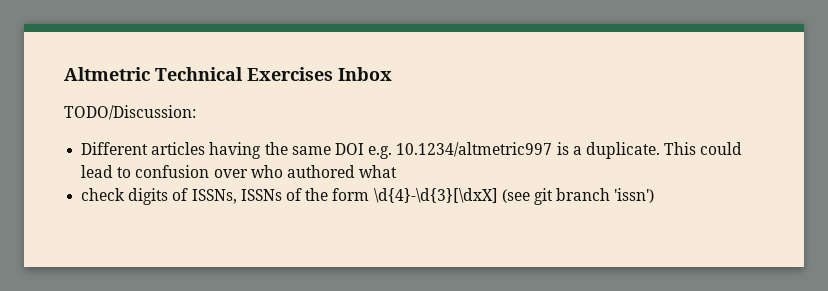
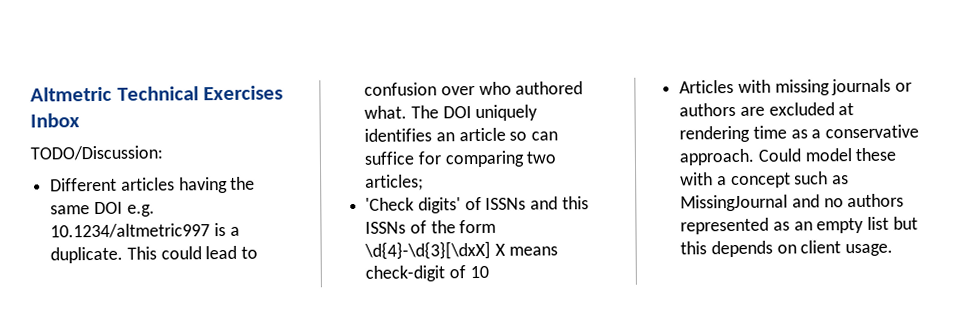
[359,165,398,178] [81,188,237,205] what // check digits of ISSNs, -> [364,104,539,122] [364,127,559,142] [364,150,557,168] [365,174,425,191] [365,196,589,214] what. The DOI uniquely identifies an article so can suffice for comparing two articles; // 'Check digits' of ISSNs and this
[501,188,655,205] (see git branch 'issn') -> [494,243,558,256] [365,265,489,282] [679,78,913,96] [679,102,855,117] [679,124,920,143] [679,147,897,166] [680,171,850,189] [680,193,905,212] [680,216,918,235] [680,240,894,258] X means check-digit of 10 // Articles with missing journals or authors are excluded at rendering time as a conservative approach. Could model these with a concept such as MissingJournal and no authors represented as an empty list but this depends on client usage.

